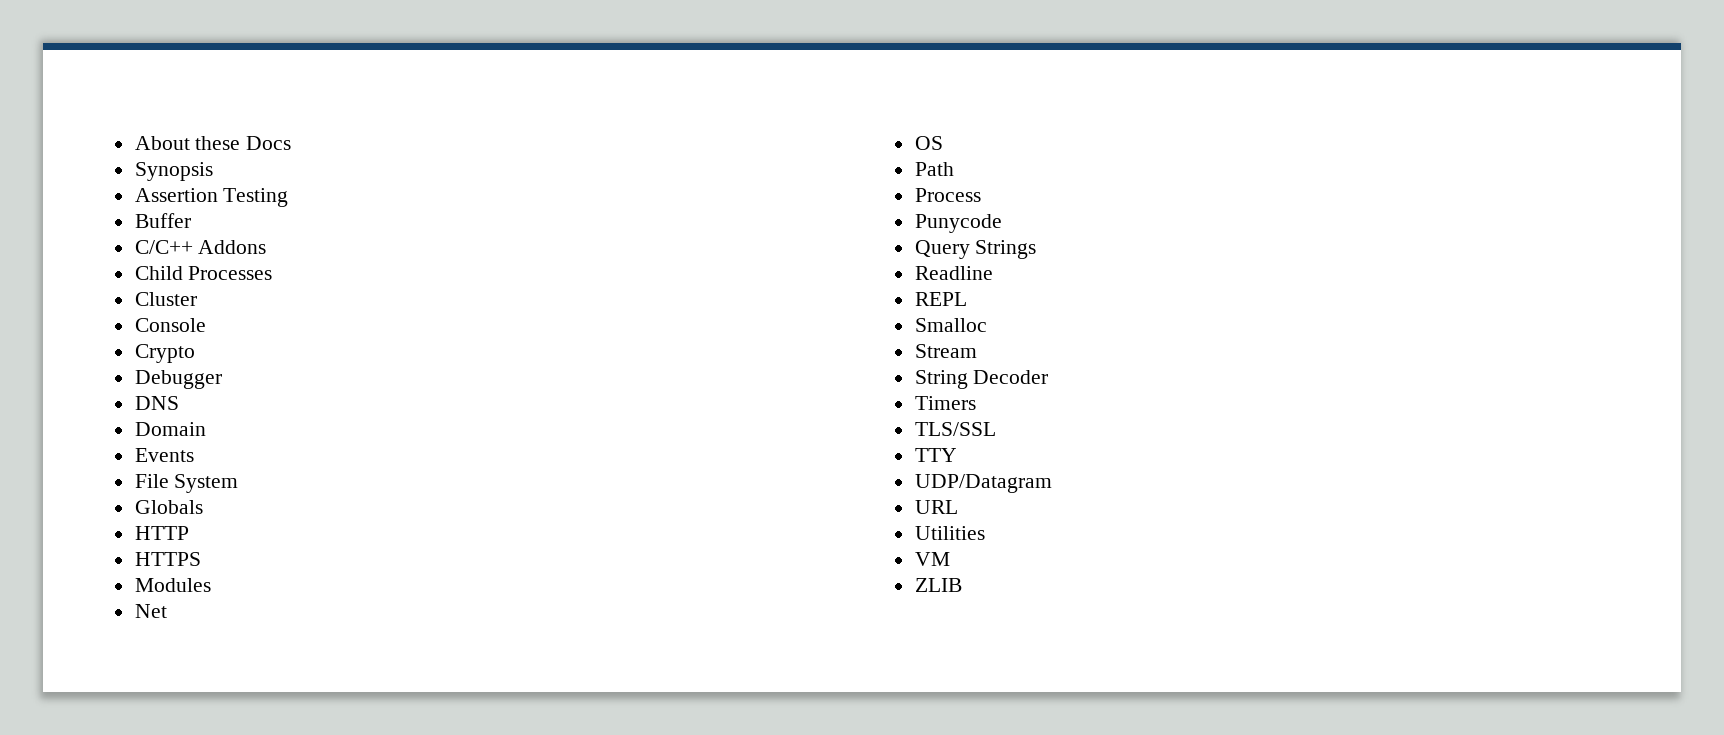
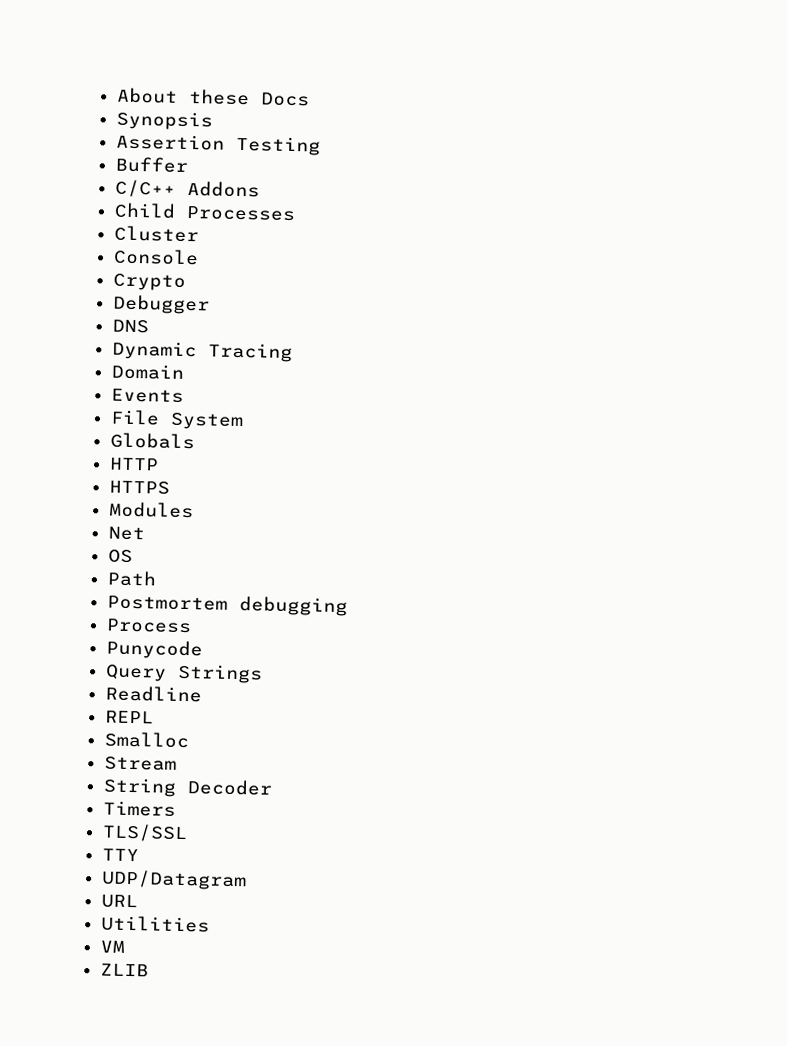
(179, 403) none -> [111,340,293,363] // Dynamic Tracing
(954, 169) none -> [106,595,348,617] // Postmortem debugging

